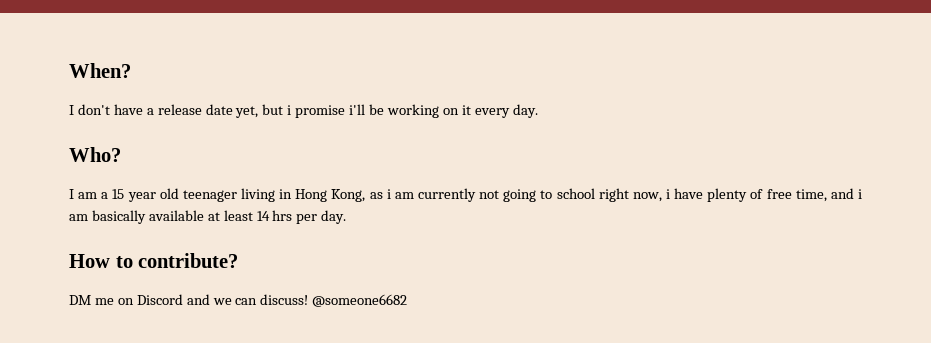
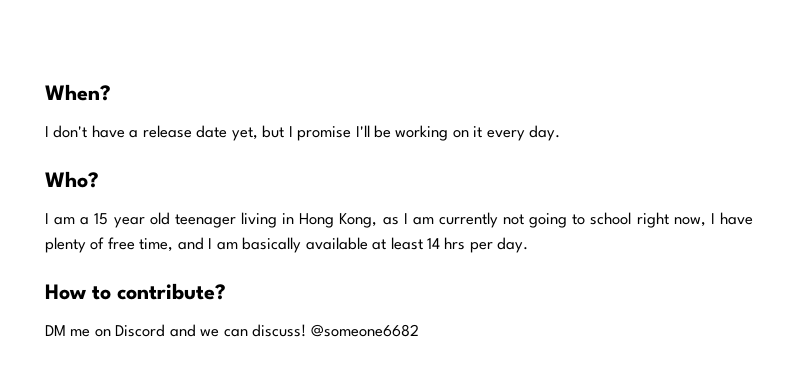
[287,104,366,118] i promise i'll -> [288,125,370,141] I promise I'll
[386,189,391,199] i -> [403,213,408,224] I
[666,189,670,199] i -> [710,213,715,224] I
[857,189,862,199] i -> [208,238,213,249] I

